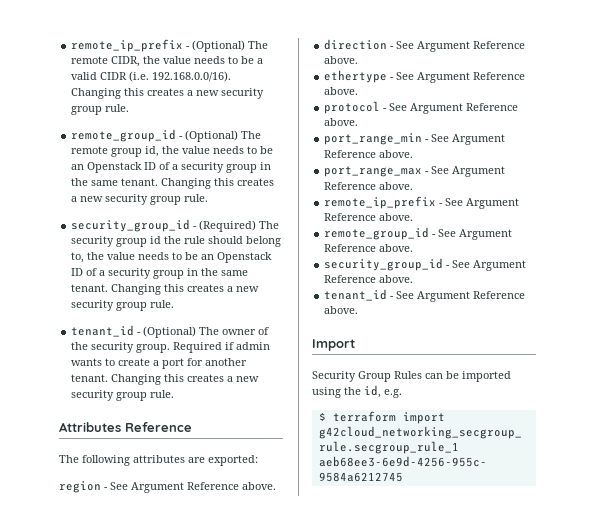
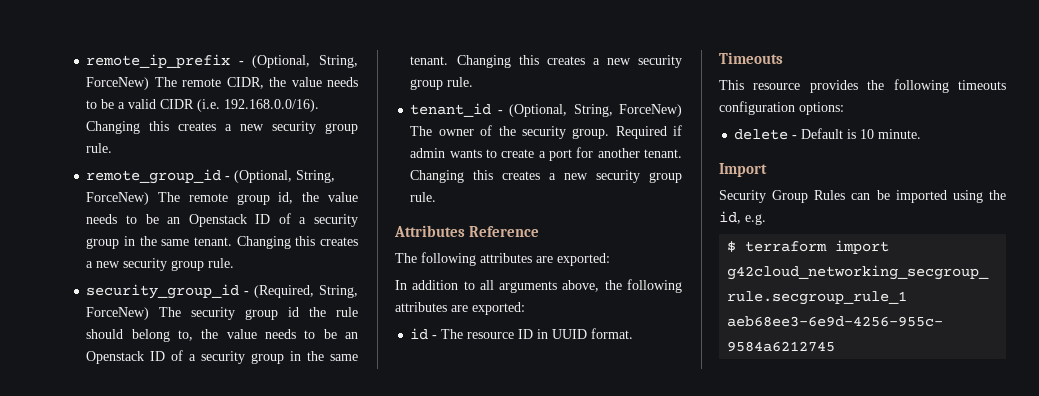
[71,39,246,52] remote_ip_prefix - (Optional) -> [86,54,358,68] [86,77,150,90] remote_ip_prefix - (Optional, String, ForceNew)
[185,130,239,142] (Optional) -> [234,170,336,183] [86,192,150,205] (Optional, String, ForceNew)
[199,220,257,232] (Required) -> [254,285,358,298] [86,307,150,320] (Required, String, ForceNew)
[143,326,197,338] (Optional) -> [509,104,682,117] (Optional, String, ForceNew)
[59,481,276,493] [324,39,526,52] [324,56,359,64] [324,70,526,83] [324,87,359,95] [324,101,519,114] [324,118,359,126] [324,133,506,145] [324,150,414,158] [324,166,506,177] [324,182,414,190] [324,196,520,209] [324,213,414,221] [324,227,513,240] [324,244,414,252] [324,258,527,271] [324,275,414,283] [324,289,526,302] [324,306,359,314] region - See Argument Reference above. // direction - See Argument Reference above. // ethertype - See Argument Reference above. // protocol - See Argument Reference above. // port_range_min - See Argument Reference above. // port_range_max - See Argument Reference above. // remote_ip_prefix - See Argument Reference above. // remote_group_id - See Argument Reference above. // security_group_id - See Argument Reference above. // tenant_id - See Argument Reference above. -> [395,279,682,293] [395,302,525,315] [410,328,634,340] [719,52,783,64] [719,79,1006,93] [719,101,844,115] [734,128,922,140] In addition to all arguments above, the following attributes are exported: // id - The resource ID in UUID format. // Timeouts // This resource provides the following timeouts configuration options: // delete - Default is 10 minute.

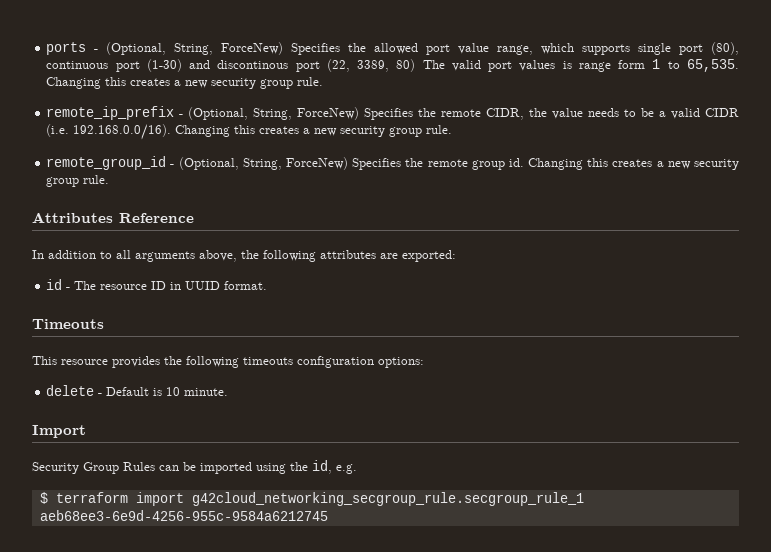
(86, 61) none -> [46,42,740,55] [46,59,739,72] [46,77,324,89] ports - (Optional, String, ForceNew) Specifies the allowed port value range, which supports single port (80), continuous port (1-30) and discontinous port (22, 3389, 80) The valid port values is range form 1 to 65,535. Changing this creates a new security group rule. //
[154,77,177,87] The -> [364,108,437,120] Specifies the
[158,192,359,205] [86,213,358,227] [86,236,359,249] [86,258,235,271] [86,284,358,299] [86,307,358,320] [86,329,358,342] [86,350,358,364] [410,55,682,68] [410,77,474,90] [410,103,682,117] [410,125,682,139] [410,147,682,161] The remote group id, the value needs to be an Openstack ID of a security group in the same tenant. Changing this creates a new security group rule. // security_group_id - (Required, String, ForceNew) The security group id the rule should belong to, the value needs to be an Openstack ID of a security group in the same tenant. Changing this creates a new security group rule. // tenant_id - (Optional, String, ForceNew) The owner of the security group. Required if admin wants to create a port for another tenant. -> [352,158,524,170] Specifies the remote group id.
[395,252,610,266] // The following attributes are exported: -> (194, 218) none

